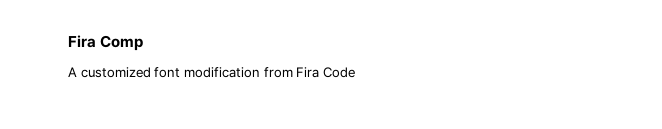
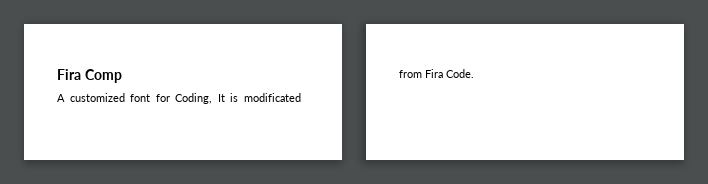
[183,67,260,78] modification -> [155,93,301,104] for Coding, It is modificated
[322,67,355,78] Code -> [446,69,474,78] Code.

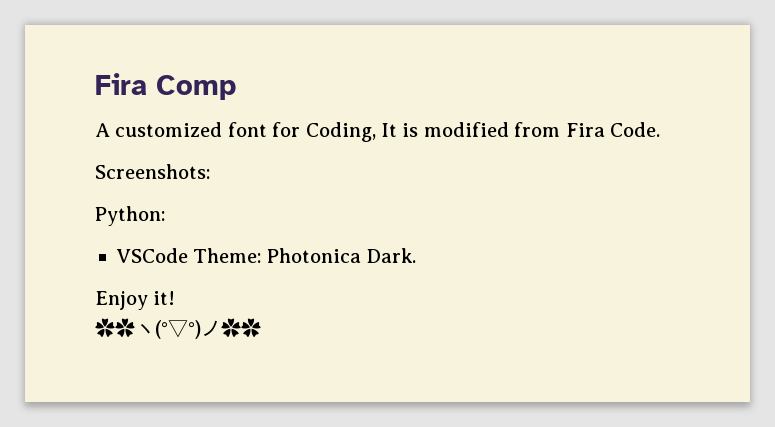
[244,93,301,102] modificated -> [423,122,509,137] modified
(474, 73) none -> [95,164,210,179] [95,206,165,226] [116,248,417,263] [95,291,176,310] [95,318,261,339] // Screenshots: // Python: // VSCode Theme: Photonica Dark. // Enjoy it! // ✿✿ヽ(°▽°)ノ✿✿

